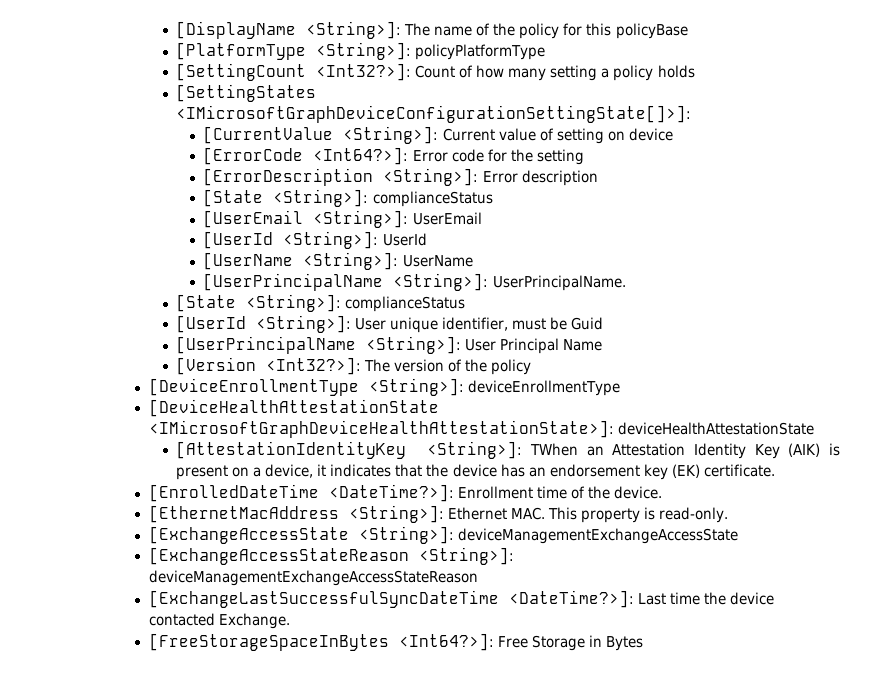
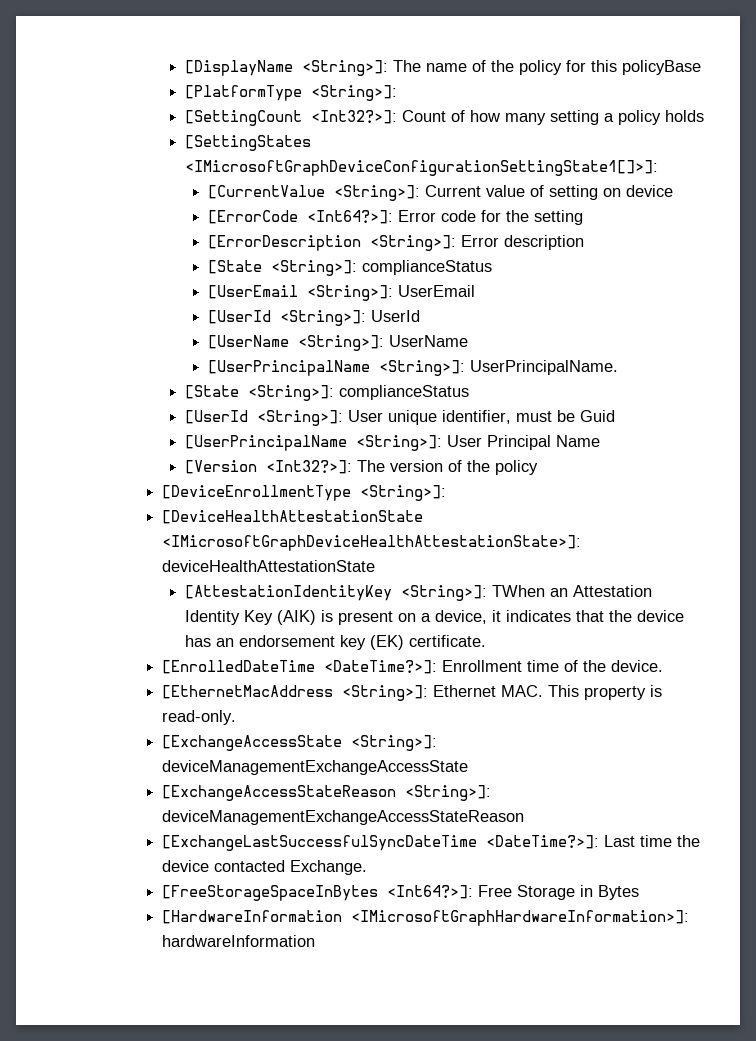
[415,44,546,60] policyPlatformType -> (397, 93) none
[176,105,692,123] <IMicrosoftGraphDeviceConfigurationSettingState[]>]: -> [184,160,658,176] <IMicrosoftGraphDeviceConfigurationSettingState1[]>]:
[467,380,620,396] deviceEnrollmentType -> (447, 493) none
(643, 643) none -> [162,910,690,926] [162,935,316,947] // [HardwareInformation <IMicrosoftGraphHardwareInformation>]: hardwareInformation

